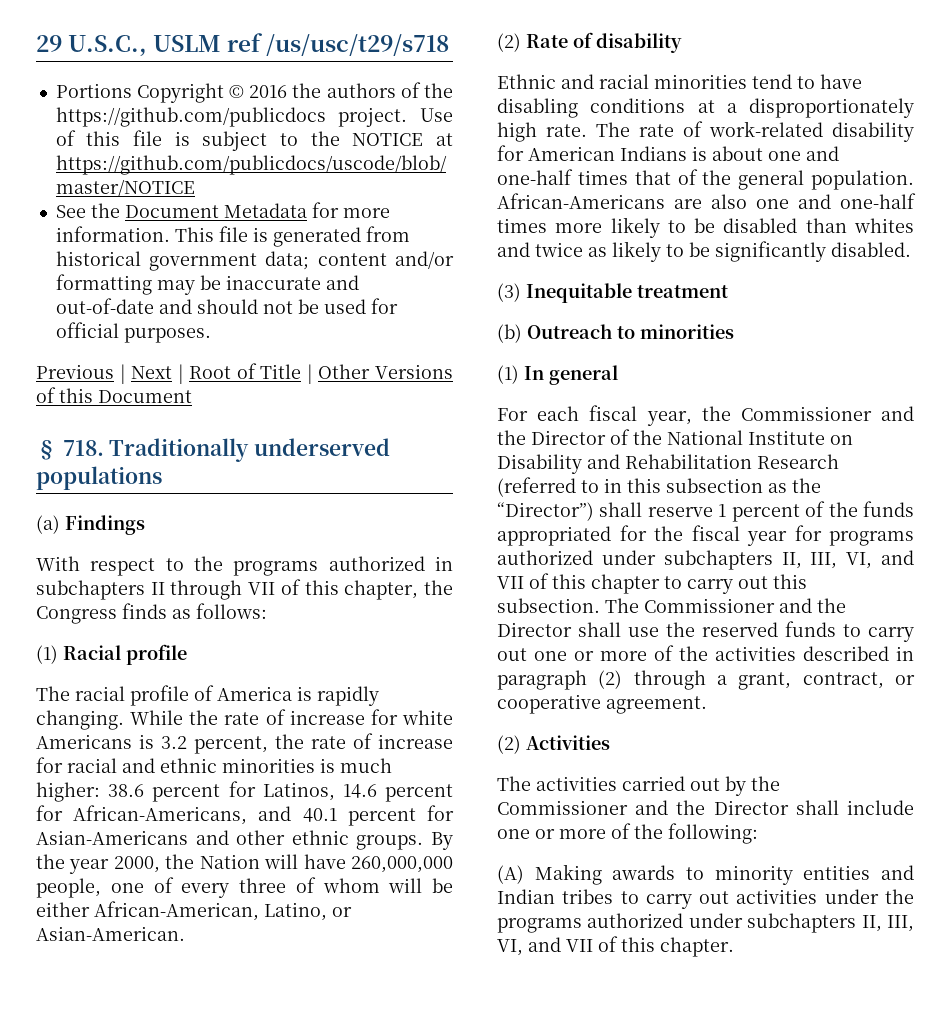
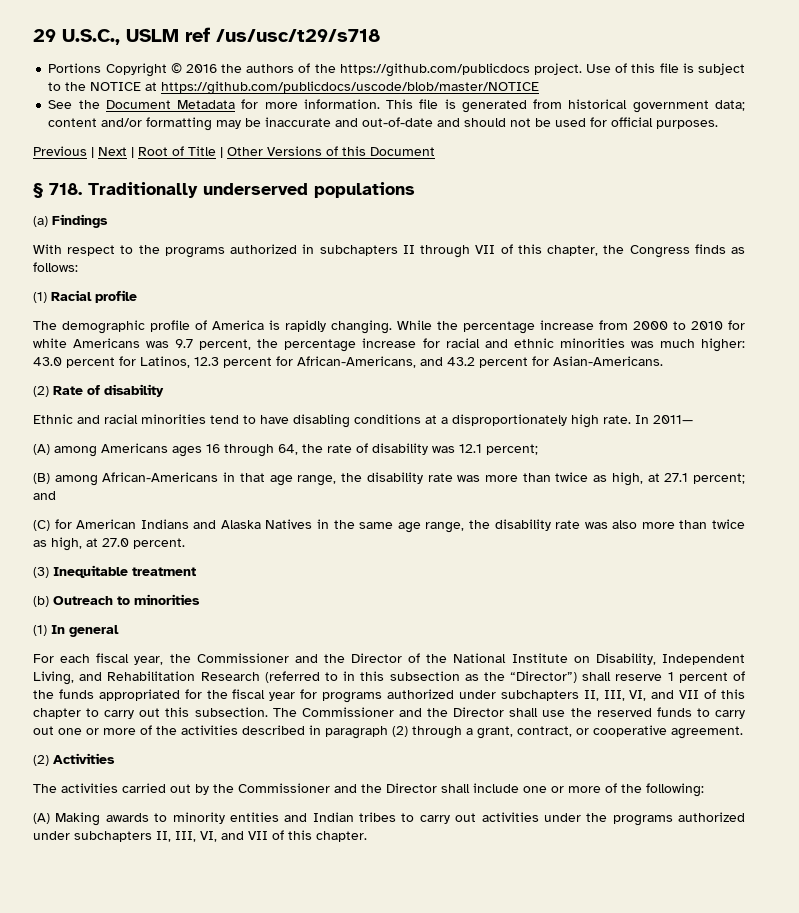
[75,686,125,701] racial -> [62,320,145,334] demographic
[224,709,453,725] [36,733,373,754] rate of increase for white Americans is 3.2 percent, the rate of -> [463,320,745,334] [33,338,357,352] percentage increase from 2000 to 2010 for white Americans was 9.7 percent, the percentage
[320,758,335,773] is -> [630,341,654,348] was
[108,784,145,797] 38.6 -> [33,357,62,366] 43.0
[342,784,377,798] 14.6 -> [194,357,219,366] 12.3
[302,805,454,826] [36,830,453,850] [36,854,453,874] [36,877,453,898] [36,901,352,921] [36,926,185,941] 40.1 percent for Asian-Americans and other ethnic groups. By the year 2000, the Nation will have 260,000,000 people, one of every three of whom will be either African-American, Latino, or Asian-American. -> [447,356,663,368] 43.2 percent for Asian-Americans.
[596,121,914,142] [497,145,839,161] [497,169,914,190] [497,193,916,209] [497,217,914,238] [497,241,911,262] The rate of work-related disability for American Indians is about one and one-half times that of the general population. African-Americans are also one and one-half times more likely to be disabled than whites and twice as likely to be significantly disabled. -> [635,415,693,424] [33,443,538,457] [33,472,745,486] [33,491,56,500] [33,519,745,533] [33,537,185,551] In 2011— // (A) among Americans ages 16 through 64, the rate of disability was 12.1 percent; // (B) among African-Americans in that age range, the disability rate was more than twice as high, at 27.1 percent; and // (C) for American Indians and Alaska Natives in the same age range, the disability rate was also more than twice as high, at 27.0 percent.
[497,454,582,474] Disability -> [595,653,745,665] [33,671,74,685] Disability, Independent Living,

